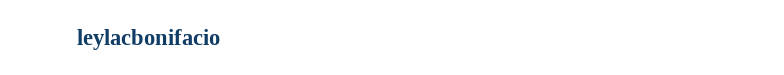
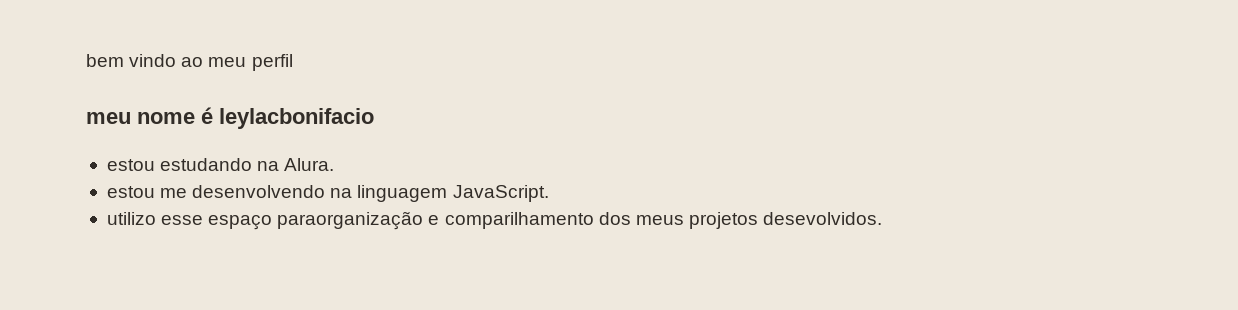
[77,29,220,50] leylacbonifacio -> [86,54,293,71] [86,107,374,129] [106,158,335,171] [106,185,549,202] [106,211,883,230] bem vindo ao meu perfil // meu nome é leylacbonifacio // estou estudando na Alura. // estou me desenvolvendo na linguagem JavaScript. // utilizo esse espaço paraorganização e comparilhamento dos meus projetos desevolvidos.

